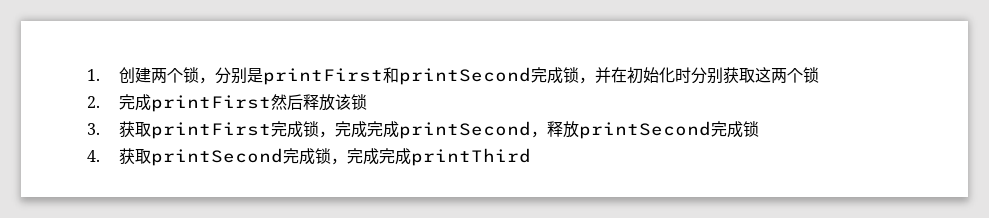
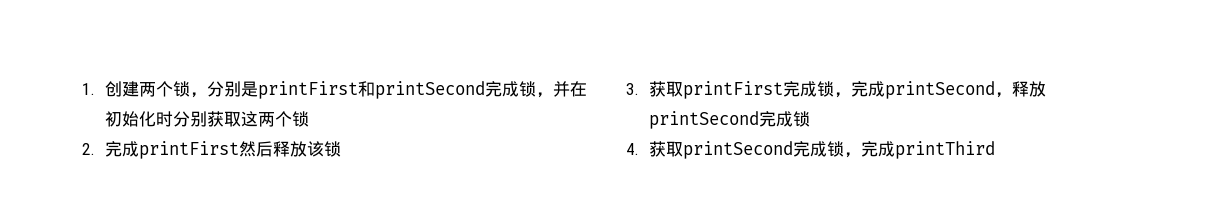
[366,121,399,138] 完成 -> (885, 89) none
[378,148,411,165] 完成 -> (895, 149) none

